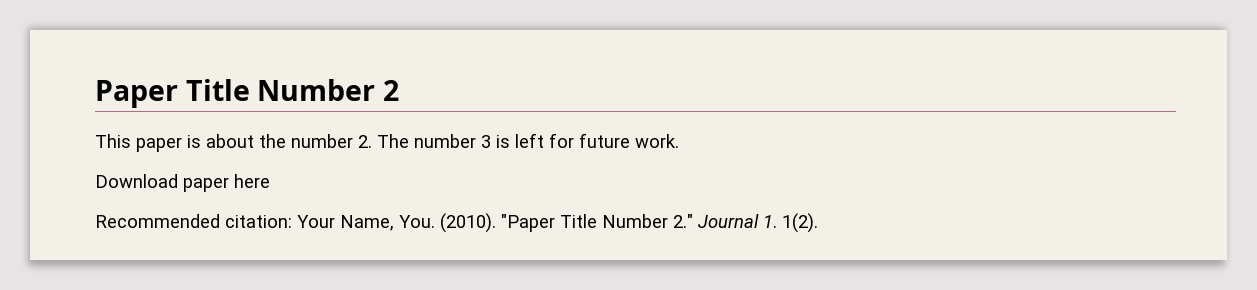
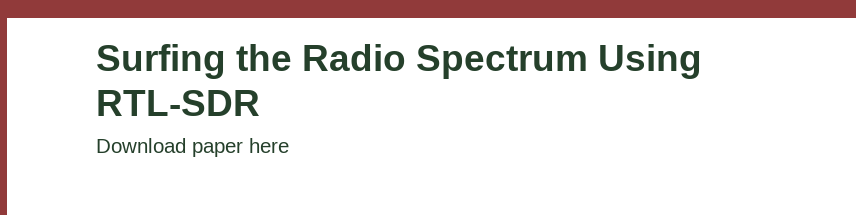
[95,79,400,108] [95,133,679,152] [95,174,270,192] [95,213,818,233] Paper Title Number 2 // This paper is about the number 2. The number 3 is left for future work. // Download paper here // Recommended citation: Your Name, You. (2010). "Paper Title Number 2." Journal 1. 1(2). -> [96,44,702,79] [96,90,260,116] [96,138,289,157] Surfing the Radio Spectrum Using RTL-SDR // Download paper here

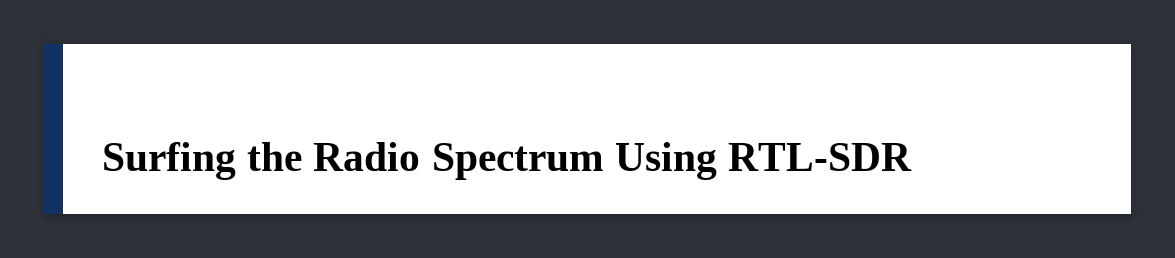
[96,138,289,157] // Download paper here -> (913, 157) none

